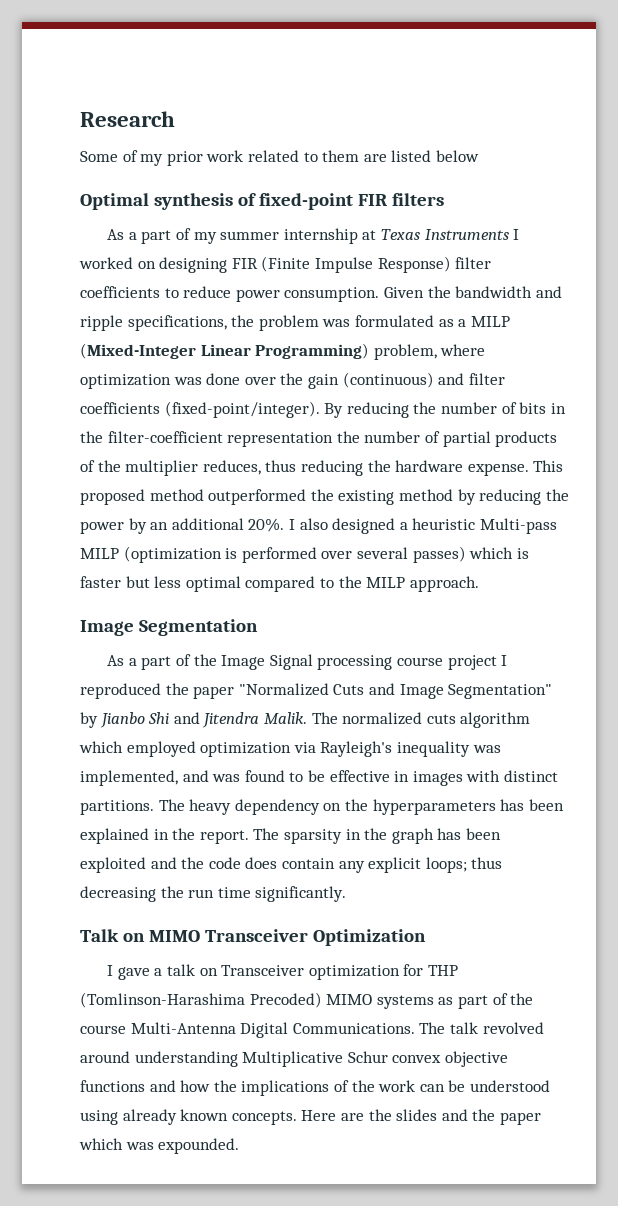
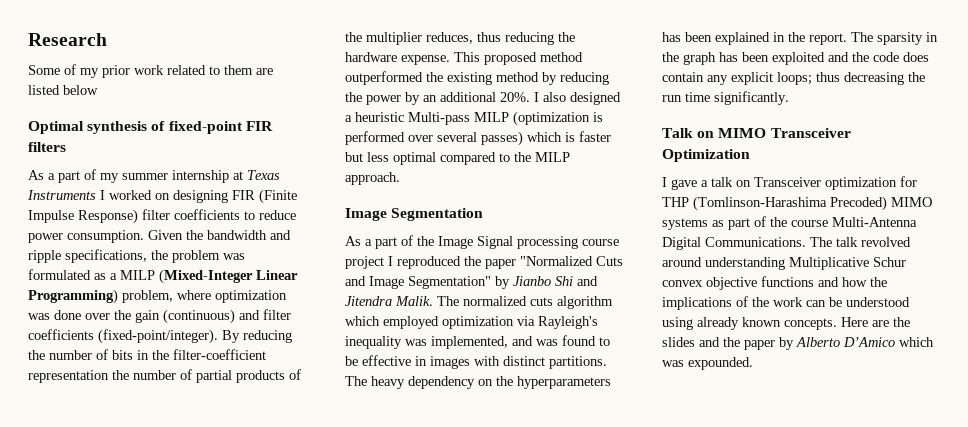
(541, 1118) none -> [779,337,895,350] by Alberto D’Amico

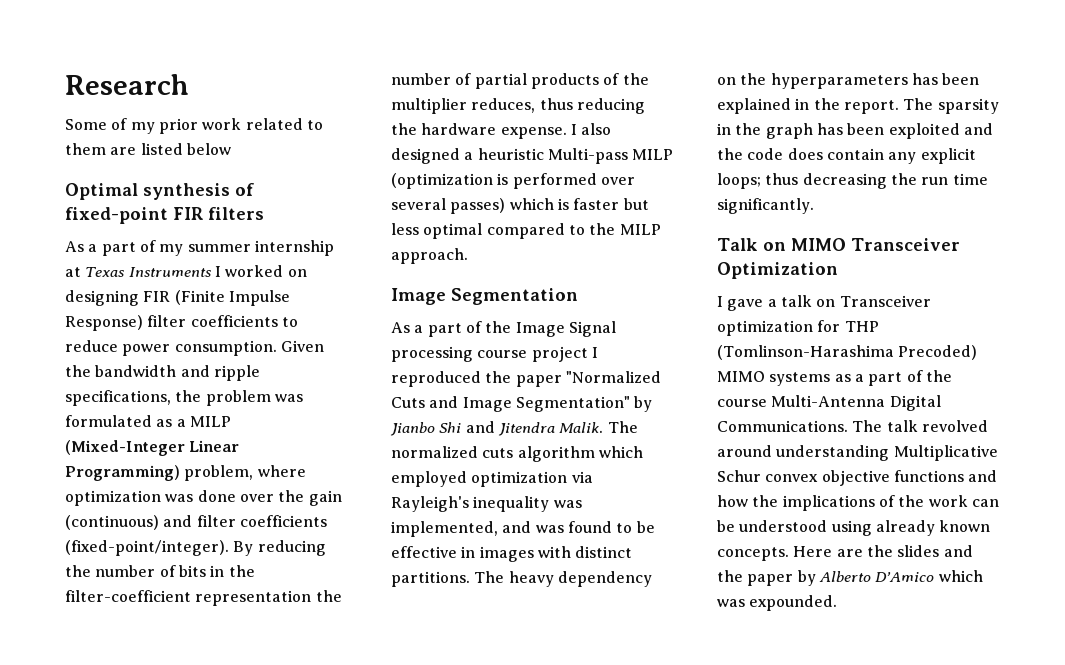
[454,52,583,65] [345,71,609,85] [345,92,530,105] This proposed method outperformed the existing method by reducing the power by an additional 20%. -> (567, 133) none
(724, 223) none -> [854,374,864,382] a

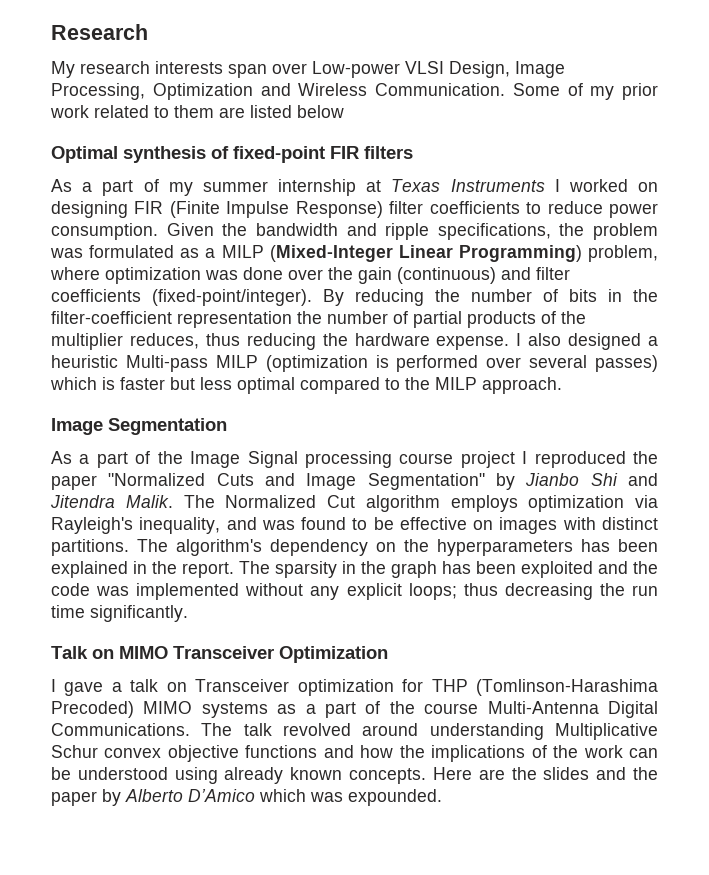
(189, 84) none -> [51,61,565,78] [51,83,505,100] My research interests span over Low-power VLSI Design, Image Processing, Optimization and Wireless Communication.
[391,446,643,462] [391,471,593,487] [391,496,582,512] [391,521,498,537] normalized cuts algorithm which employed optimization via Rayleigh's inequality was implemented, -> [225,495,658,512] [51,517,221,534] Normalized Cut algorithm employs optimization via Rayleigh's inequality,
[461,546,476,558] in -> [473,520,494,530] on
[508,571,554,587] heavy -> [176,539,262,556] algorithm's
[787,148,884,160] does contain -> [96,583,304,600] was implemented without

